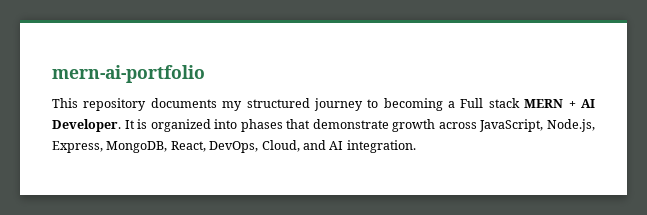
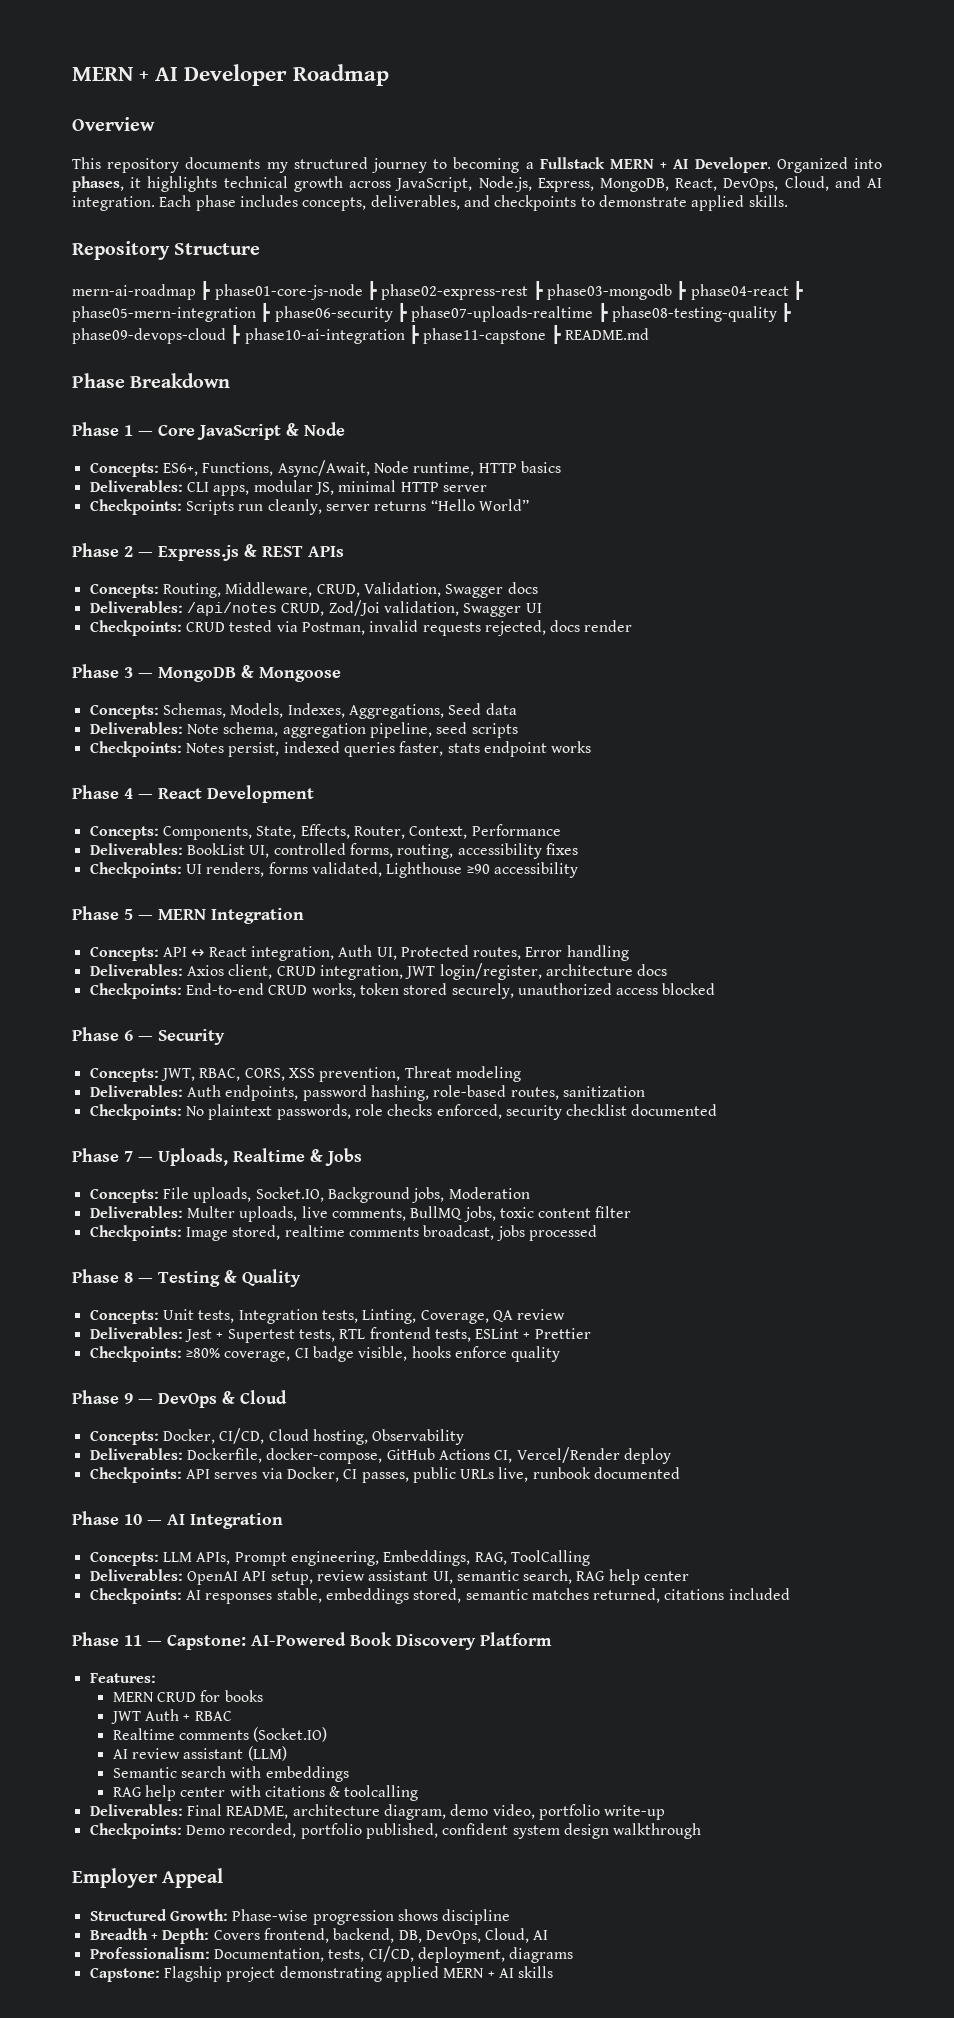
[52,65,205,83] mern-ai-portfolio -> [72,64,390,86] [72,117,155,131] MERN + AI Developer Roadmap // Overview
[460,98,520,108] Full stack -> [539,157,605,169] Fullstack
[124,119,389,132] It is organized into phases that demonstrate -> [776,157,883,173] [72,176,288,192] Organized into phases, it highlights technical
(416, 146) none -> [159,195,788,211] [72,241,261,260] [72,280,803,300] [72,302,792,322] [72,324,649,344] [72,373,231,388] [72,422,345,440] [89,460,561,477] [89,480,487,496] [89,499,529,515] [72,543,344,561] [89,582,538,598] [89,600,542,617] [89,620,633,636] [72,664,341,682] [89,703,517,719] [89,722,518,738] [89,741,592,757] [72,785,314,803] [89,824,561,840] [89,843,578,859] [89,862,578,878] [72,906,304,924] [89,945,629,961] [89,963,668,980] [89,983,716,999] [72,1027,225,1045] [89,1066,521,1082] [89,1085,645,1101] [89,1104,718,1120] [72,1148,362,1166] [89,1187,530,1203] [89,1206,632,1222] [89,1225,597,1241] [72,1269,301,1287] [89,1309,566,1324] [89,1327,591,1343] [89,1346,561,1362] [72,1390,287,1408] [89,1428,465,1445] [89,1447,671,1464] [89,1467,681,1483] [72,1511,283,1529] [89,1550,590,1566] [89,1569,690,1585] [89,1588,790,1604] [72,1632,552,1650] [89,1673,156,1683] [112,1690,263,1702] [110,1709,232,1724] [112,1727,328,1742] [112,1746,287,1761] [112,1766,349,1782] [112,1785,419,1801] [89,1804,666,1820] [89,1823,702,1839] [72,1868,224,1888] [89,1909,511,1925] [89,1928,549,1944] [89,1946,574,1963] [89,1966,554,1982] Each phase includes concepts, deliverables, and checkpoints to demonstrate applied skills. // Repository Structure // mern-ai-roadmap ┣ phase01-core-js-node ┣ phase02-express-rest ┣ phase03-mongodb ┣ phase04-react ┣ phase05-mern-integration ┣ phase06-security ┣ phase07-uploads-realtime ┣ phase08-testing-quality ┣ phase09-devops-cloud ┣ phase10-ai-integration ┣ phase11-capstone ┣ README.md // Phase Breakdown // Phase 1 — Core JavaScript & Node // Concepts: ES6+, Functions, Async/Await, Node runtime, HTTP basics // Deliverables: CLI apps, modular JS, minimal HTTP server // Checkpoints: Scripts run cleanly, server returns “Hello World” // Phase 2 — Express.js & REST APIs // Concepts: Routing, Middleware, CRUD, Validation, Swagger docs // Deliverables: /api/notes CRUD, Zod/Joi validation, Swagger UI // Checkpoints: CRUD tested via Postman, invalid requests rejected, docs render // Phase 3 — MongoDB & Mongoose // Concepts: Schemas, Models, Indexes, Aggregations, Seed data // Deliverables: Note schema, aggregation pipeline, seed scripts // Checkpoints: Notes persist, indexed queries faster, stats endpoint works // Phase 4 — React Development // Concepts: Components, State, Effects, Router, Context, Performance // Deliverables: BookList UI, controlled forms, routing, accessibility fixes // Checkpoints: UI renders, forms validated, Lighthouse ≥90 accessibility // Phase 5 — MERN Integration // Concepts: API ↔ React integration, Auth UI, Protected routes, Error handling // Deliverables: Axios client, CRUD integration, JWT login/register, architecture docs // Checkpoints: End‑to‑end CRUD works, token stored securely, unauthorized access blocked // Phase 6 — Security // Concepts: JWT, RBAC, CORS, XSS prevention, Threat modeling // Deliverables: Auth endpoints, password hashing, role‑based routes, sanitization // Checkpoints: No plaintext passwords, role checks enforced, security checklist documented // Phase 7 — Uploads, Realtime & Jobs // Concepts: File uploads, Socket.IO, Background jobs, Moderation // Deliverables: Multer uploads, live comments, BullMQ jobs, toxic content filter // Checkpoints: Image stored, realtime comments broadcast, jobs processed // Phase 8 — Testing & Quality // Concepts: Unit tests, Integration tests, Linting, Coverage, QA review // Deliverables: Jest + Supertest tests, RTL frontend tests, ESLint + Prettier // Checkpoints: ≥80% coverage, CI badge visible, hooks enforce quality // Phase 9 — DevOps & Cloud // Concepts: Docker, CI/CD, Cloud hosting, Observability // Deliverables: Dockerfile, docker‑compose, GitHub Actions CI, Vercel/Render deploy // Checkpoints: API serves via Docker, CI passes, public URLs live, runbook documented // Phase 10 — AI Integration // Concepts: LLM APIs, Prompt engineering, Embeddings, RAG, ToolCalling // Deliverables: OpenAI API setup, review assistant UI, semantic search, RAG help center // Checkpoints: AI responses stable, embeddings stored, semantic matches returned, citations included // Phase 11 — Capstone: AI‑Powered Book Discovery Platform // Features: // MERN CRUD for books // JWT Auth + RBAC // Realtime comments (Socket.IO) // AI review assistant (LLM) // Semantic search with embeddings // RAG help center with citations & toolcalling // Deliverables: Final README, architecture diagram, demo video, portfolio write‑up // Checkpoints: Demo recorded, portfolio published, confident system design walkthrough // Employer Appeal // Structured Growth: Phase‑wise progression shows discipline // Breadth + Depth: Covers frontend, backend, DB, DevOps, Cloud, AI // Professionalism: Documentation, tests, CI/CD, deployment, diagrams // Capstone: Flagship project demonstrating applied MERN + AI skills

